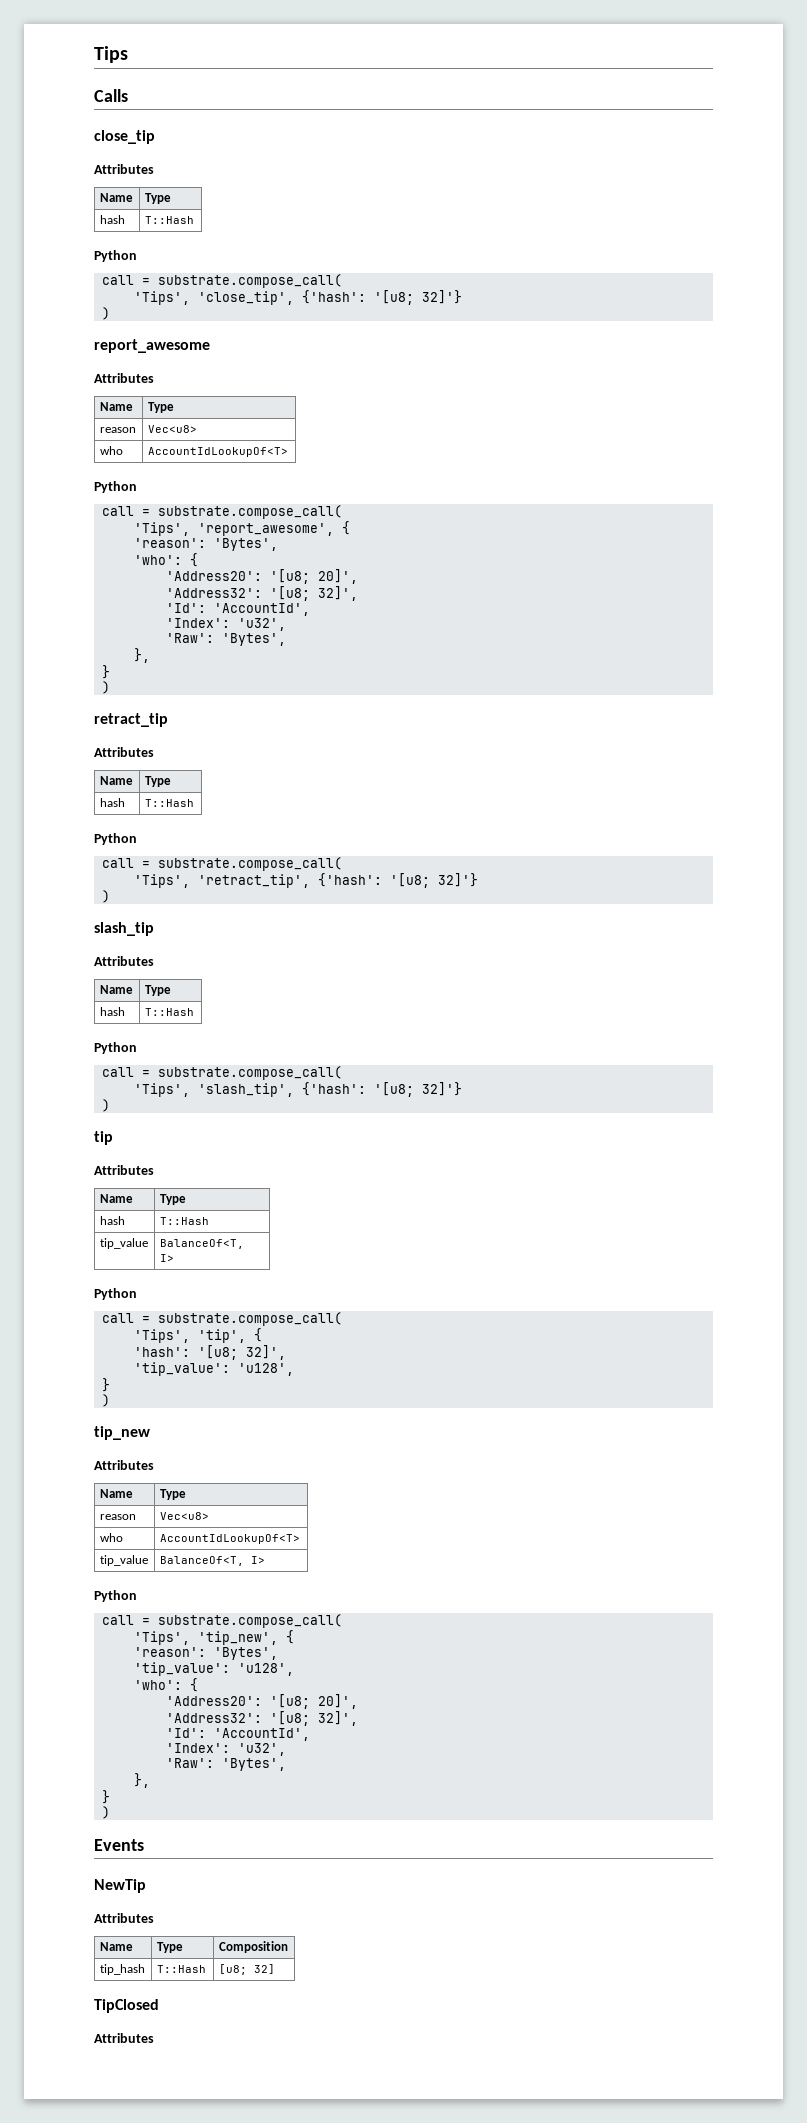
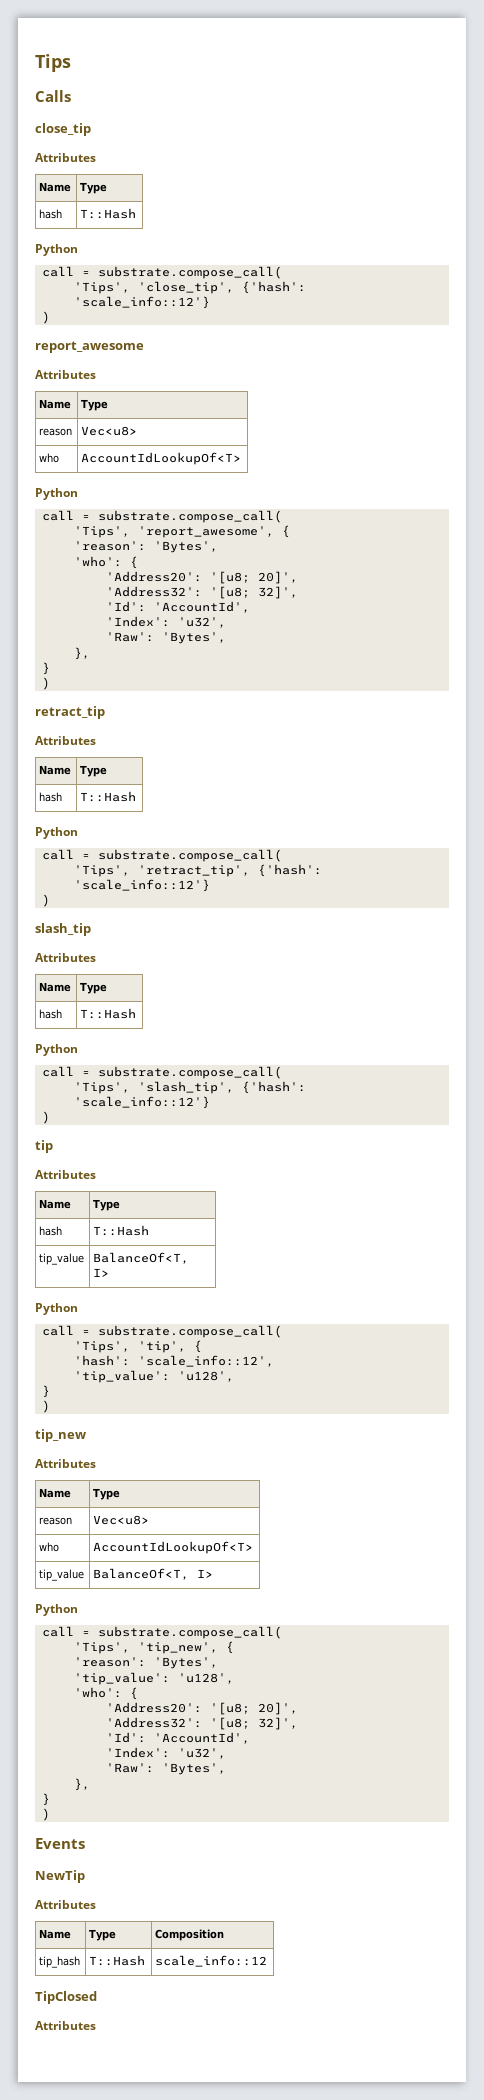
[374,290,463,305] '[u8; 32]'} -> [73,296,210,309] 'scale_info::12'}
[390,873,479,888] '[u8; 32]'} -> [73,879,210,892] 'scale_info::12'}
[374,1082,463,1097] '[u8; 32]'} -> [73,1096,210,1109] 'scale_info::12'}
[198,1345,287,1360] '[u8; 32]', -> [137,1355,274,1367] 'scale_info::12',
[218,1964,275,1975] [u8; 32] -> [155,1955,268,1967] scale_info::12

